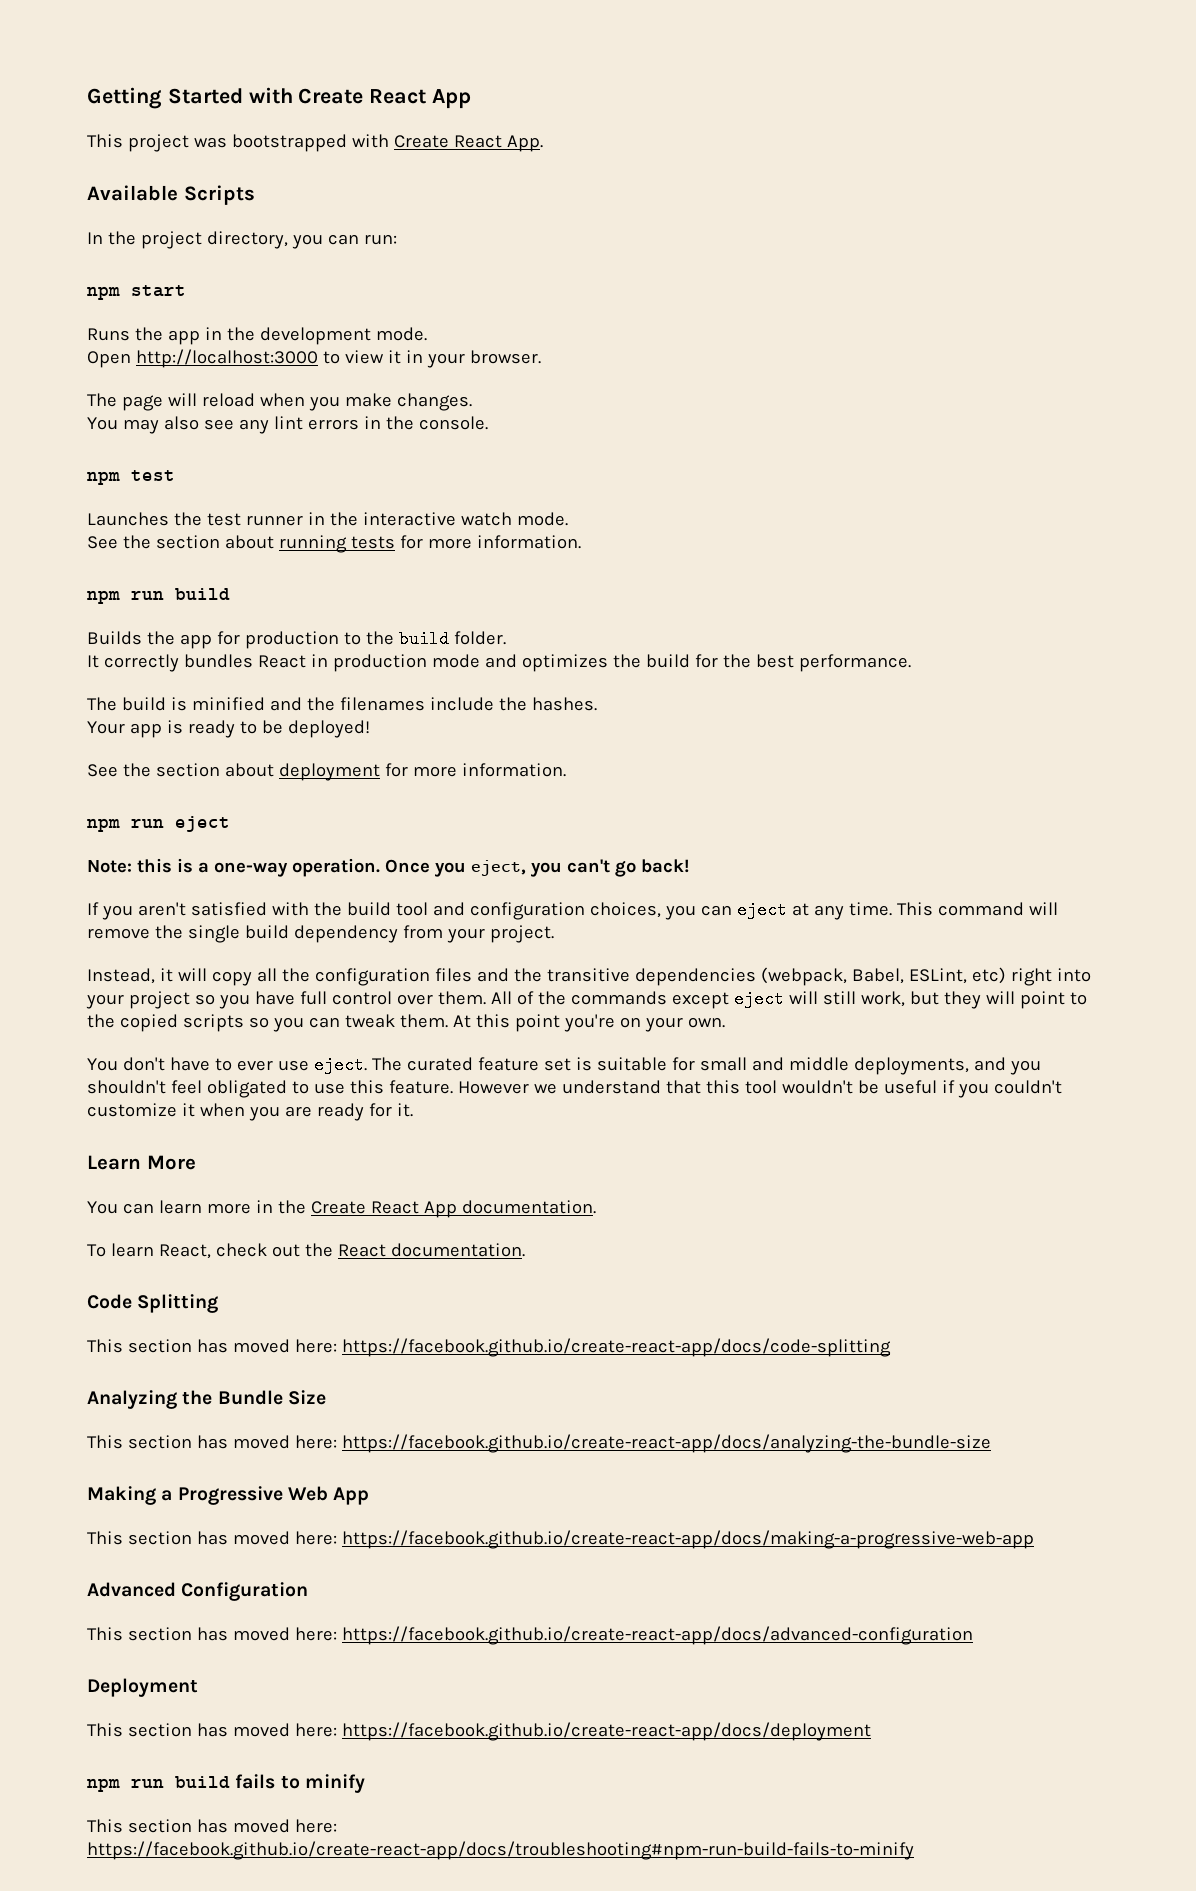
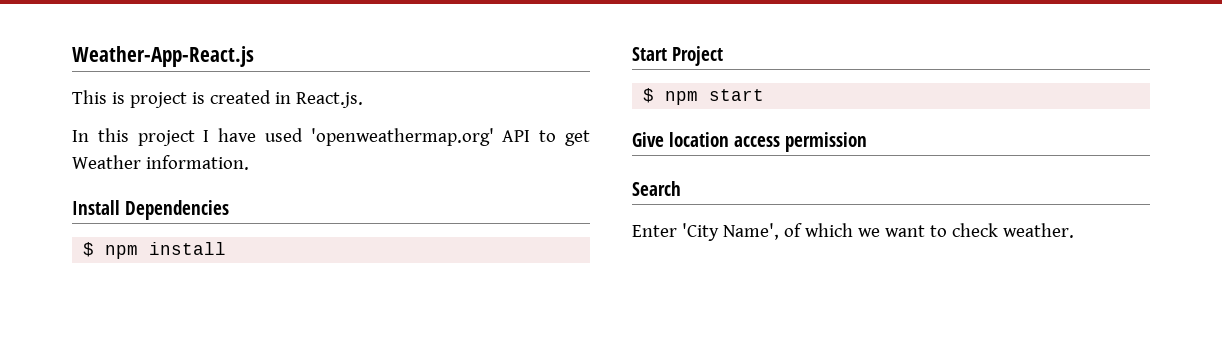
[87,87,472,109] [87,134,543,152] [87,185,255,205] [87,231,397,249] [87,285,186,300] [87,327,427,345] [87,349,541,368] [87,393,472,411] [87,416,488,434] [87,470,175,485] [87,512,568,526] [87,535,581,553] [87,588,230,604] [87,630,506,649] [87,654,911,672] [87,697,597,711] [87,720,370,738] [87,763,566,781] [87,816,230,832] [87,858,689,877] [87,901,1058,920] [87,925,554,943] [87,967,1091,986] [86,990,1087,1009] [87,1014,725,1032] [87,1056,1041,1075] [87,1080,1062,1098] [87,1103,413,1121] [87,1155,196,1170] [87,1200,596,1218] [87,1243,525,1259] [87,1294,219,1313] [87,1338,891,1357] [87,1390,326,1409] [87,1434,991,1453] [87,1486,370,1505] [87,1530,1034,1549] [87,1582,309,1601] [87,1626,973,1645] [87,1678,198,1697] [87,1722,871,1741] [87,1774,365,1793] [87,1819,337,1833] [87,1841,914,1860] Getting Started with Create React App // This project was bootstrapped with Create React App. // Available Scripts // In the project directory, you can run: // npm start // Runs the app in the development mode. // Open http://localhost:3000 to view it in your browser. // The page will reload when you make changes. // You may also see any lint errors in the console. // npm test // Launches the test runner in the interactive watch mode. // See the section about running tests for more information. // npm run build // Builds the app for production to the build folder. // It correctly bundles React in production mode and optimizes the build for the best performance. // The build is minified and the filenames include the hashes. // Your app is ready to be deployed! // See the section about deployment for more information. // npm run eject // Note: this is a one-way operation. Once you eject, you can't go back! // If you aren't satisfied with the build tool and configuration choices, you can eject at any time. This command will remove the single build dependency from your project. // Instead, it will copy all the configuration files and the transitive dependencies (webpack, Babel, ESLint, etc) right into your project so you have full control over them. All of the commands except eject will still work, but they will point to the copied scripts so you can tweak them. At this point you're on your own. // You don't have to ever use eject. The curated feature set is suitable for small and middle deployments, and you shouldn't feel obligated to use this feature. However we understand that this tool wouldn't be useful if you couldn't customize it when you are ready for it. // Learn More // You can learn more in the Create React App documentation. // To learn React, check out the React documentation. // Code Splitting // This section has moved here: https://facebook.github.io/create-react-app/docs/code-splitting // Analyzing the Bundle Size // This section has moved here: https://facebook.github.io/create-react-app/docs/analyzing-the-bundle-size // Making a Progressive Web App // This section has moved here: https://facebook.github.io/create-react-app/docs/making-a-progressive-web-app // Advanced Configuration // This section has moved here: https://facebook.github.io/create-react-app/docs/advanced-configuration // Deployment // This section has moved here: https://facebook.github.io/create-react-app/docs/deployment // npm run build fails to minify // This section has moved here: https://facebook.github.io/create-react-app/docs/troubleshooting#npm-run-build-fails-to-minify -> [72,46,254,67] [72,90,363,108] [72,128,590,146] [72,155,249,170] [72,200,230,220] [83,242,227,259] [632,46,724,66] [643,88,765,105] [632,132,868,152] [632,181,681,196] [632,223,1074,241] Weather-App-React.js // This is project is created in React.js. // In this project I have used 'openweathermap.org' API to get Weather information. // Install Dependencies // $ npm install // Start Project // $ npm start // Give location access permission // Search // Enter 'City Name', of which we want to check weather.

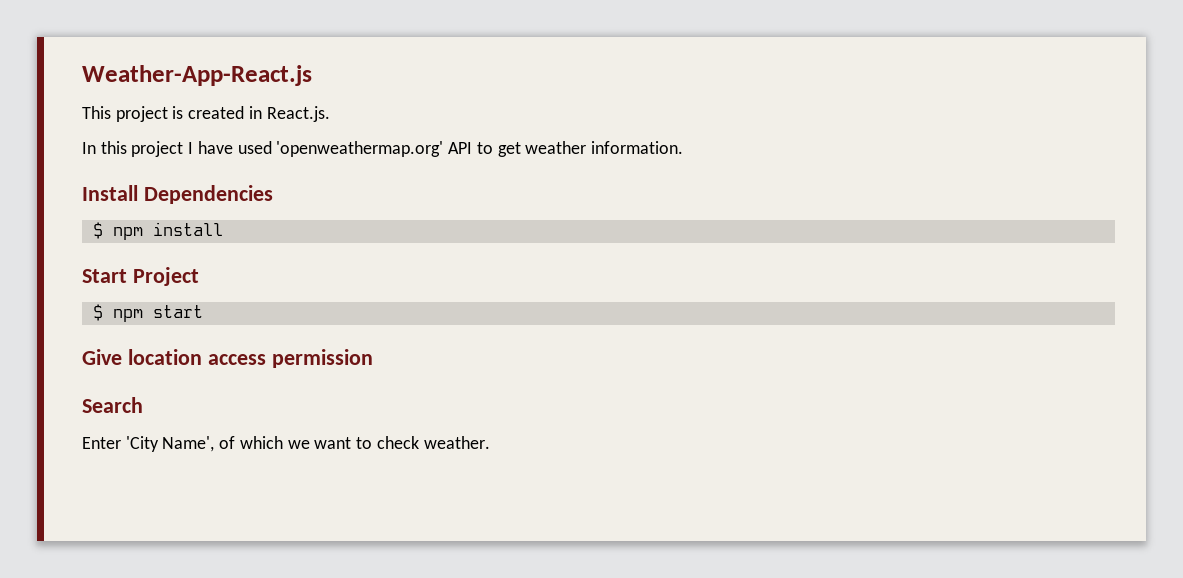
[111,92,125,104] is -> (111, 112) none
[72,155,141,169] Weather -> [525,141,587,154] weather

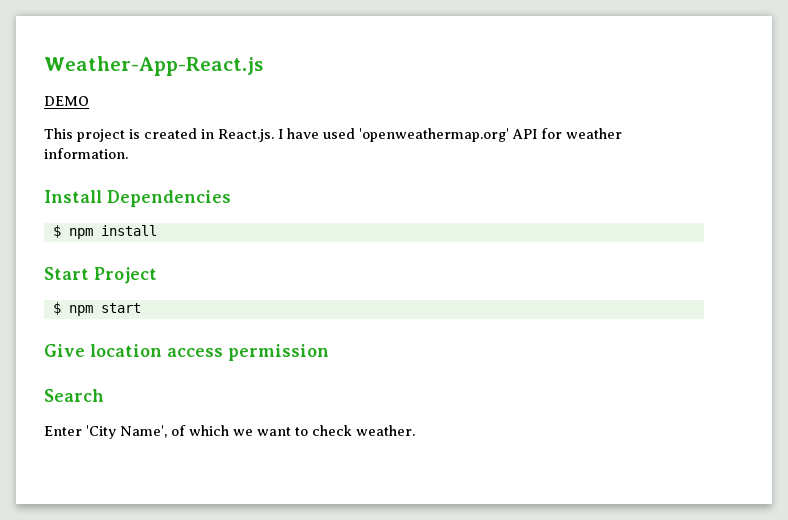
(312, 75) none -> [44,96,89,106] // DEMO
[82,141,184,157] // In this project -> (274, 135) none
[476,142,521,157] to get -> [541,128,562,139] for

